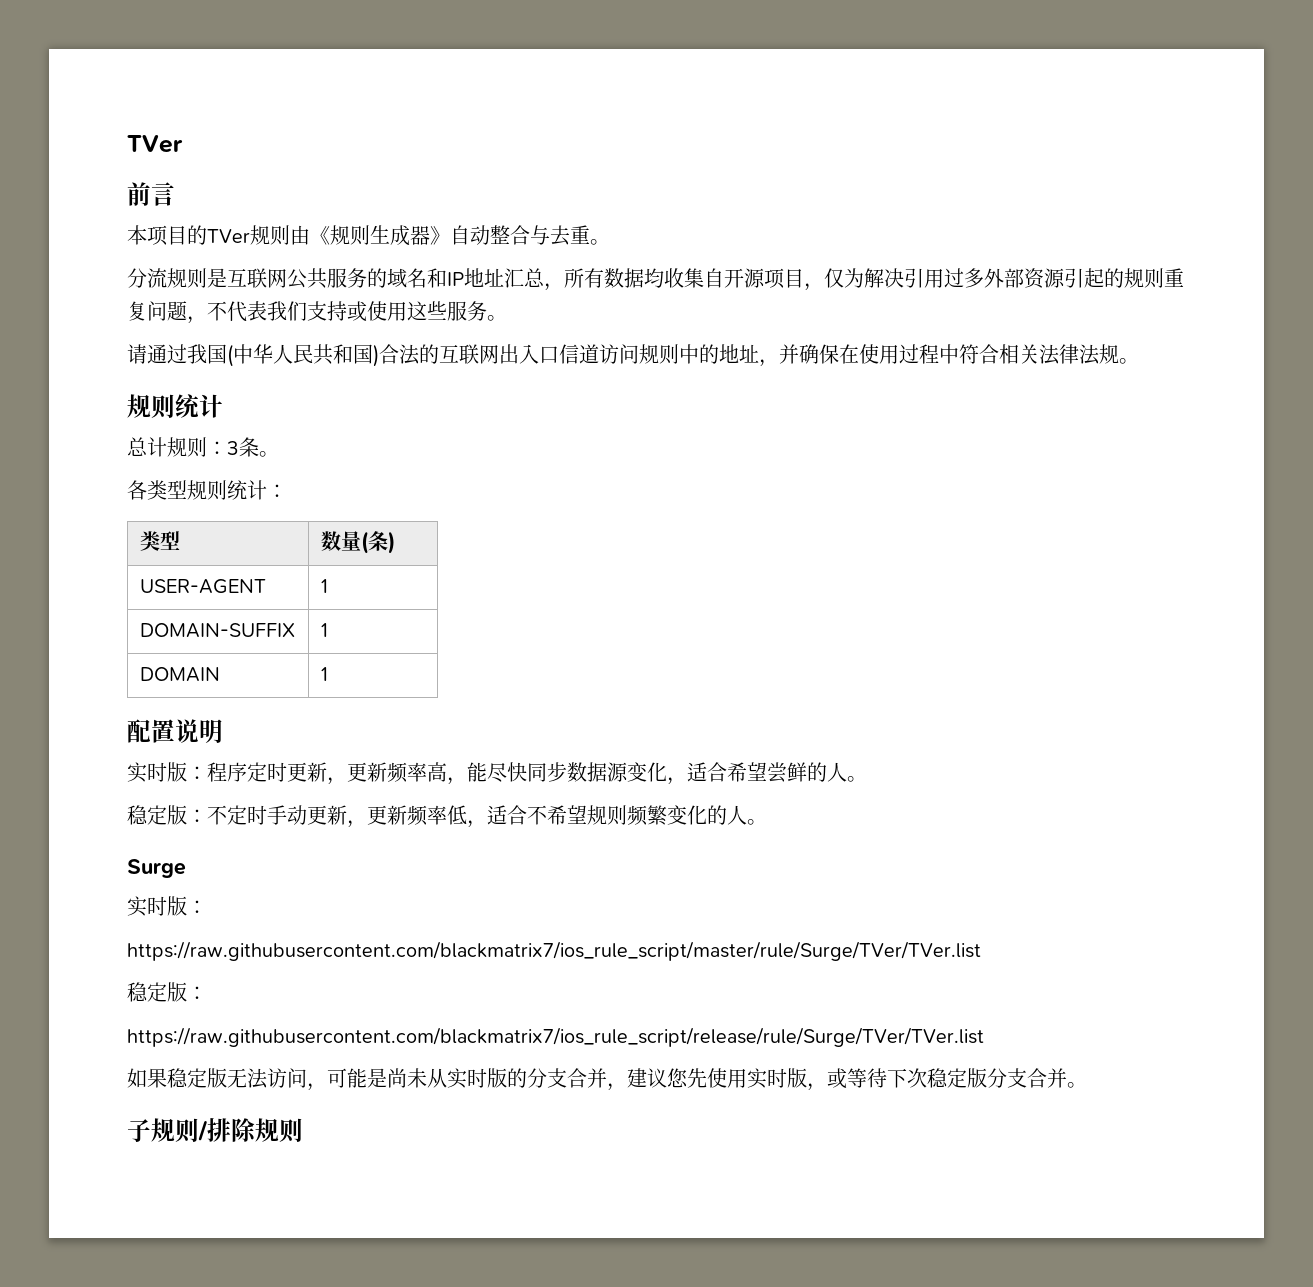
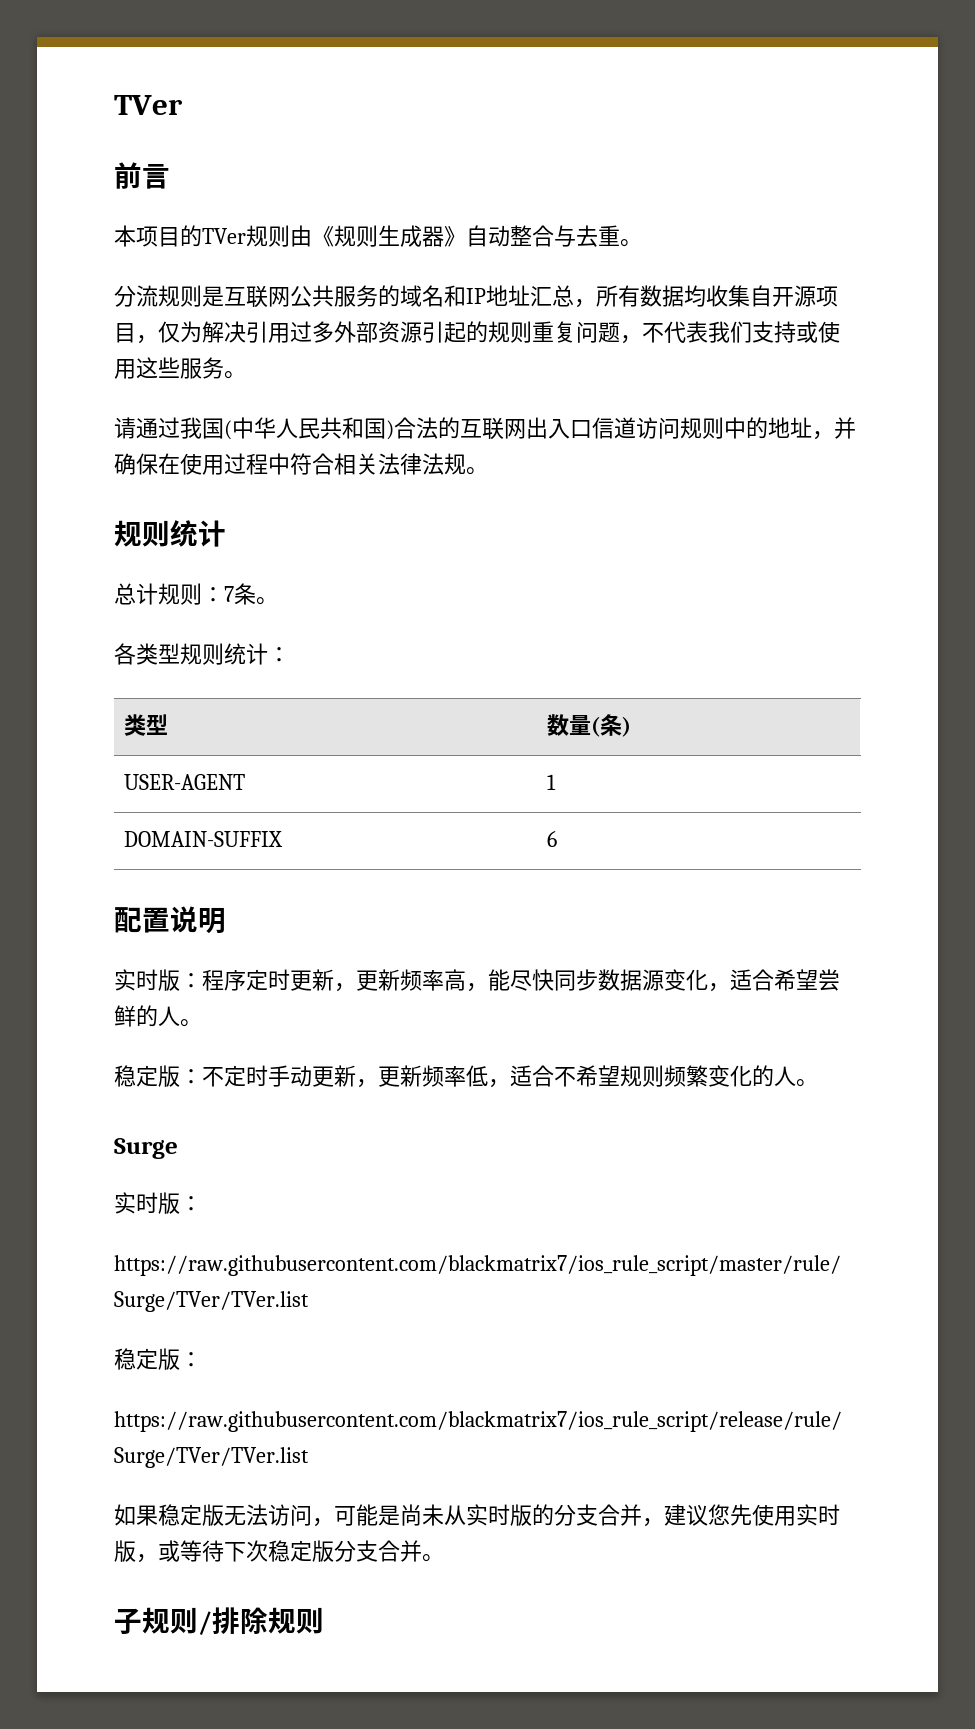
[227,441,239,455] 3 -> [224,586,234,602] 7
[320,623,328,637] [139,667,220,682] [320,667,328,681] 1 // DOMAIN | 1 -> [547,831,558,847] 6

